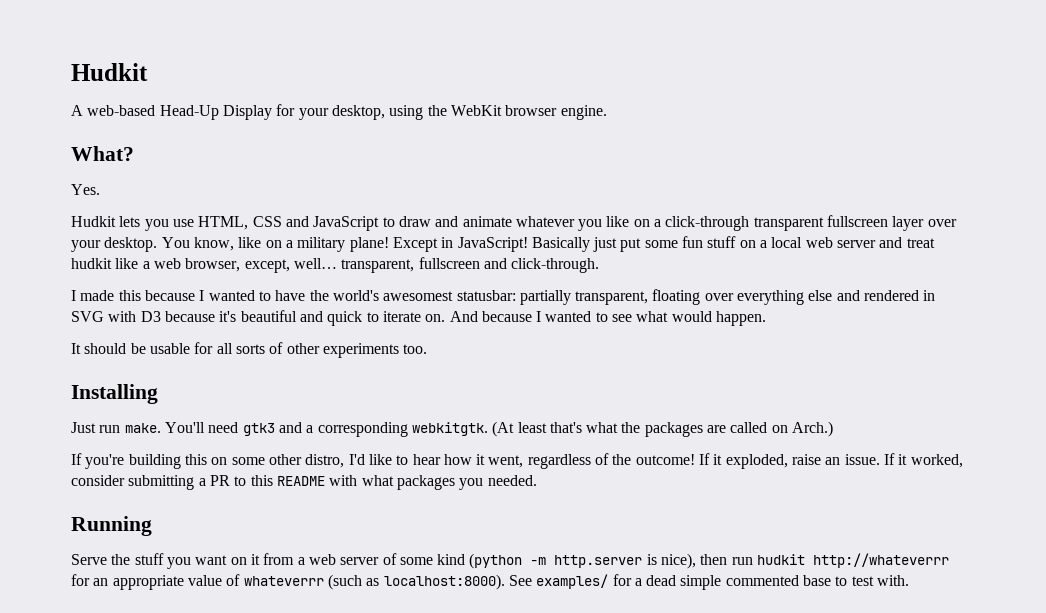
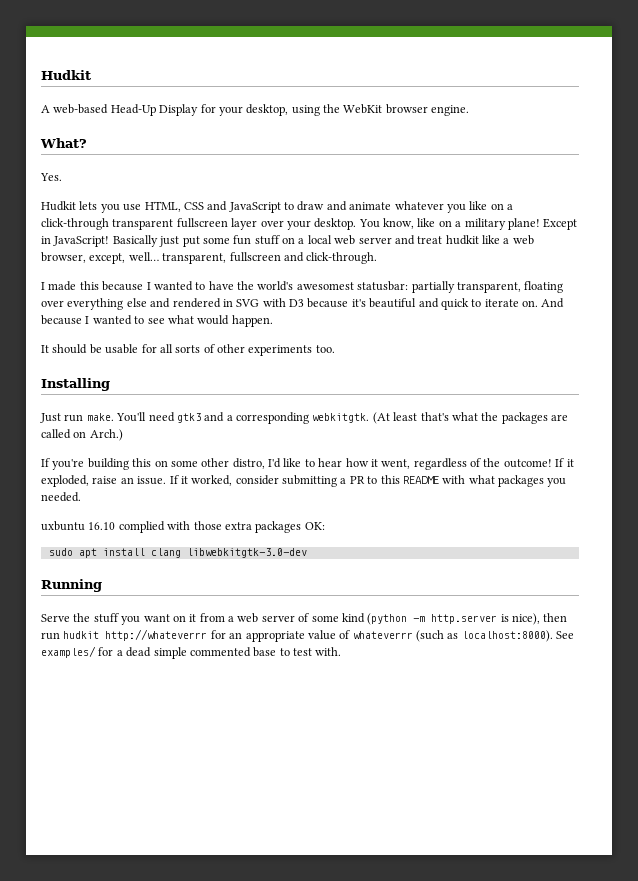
(537, 480) none -> [41,521,325,533] [48,548,307,558] // uxbuntu 16.10 complied with those extra packages OK: // sudo apt install clang libwebkitgtk-3.0-dev

